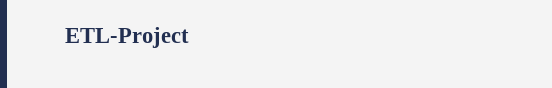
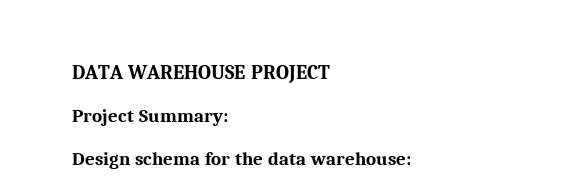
[65,27,189,48] ETL-Project -> [72,65,330,83] [72,109,228,126] [72,152,411,169] DATA WAREHOUSE PROJECT // Project Summary: // Design schema for the data warehouse:

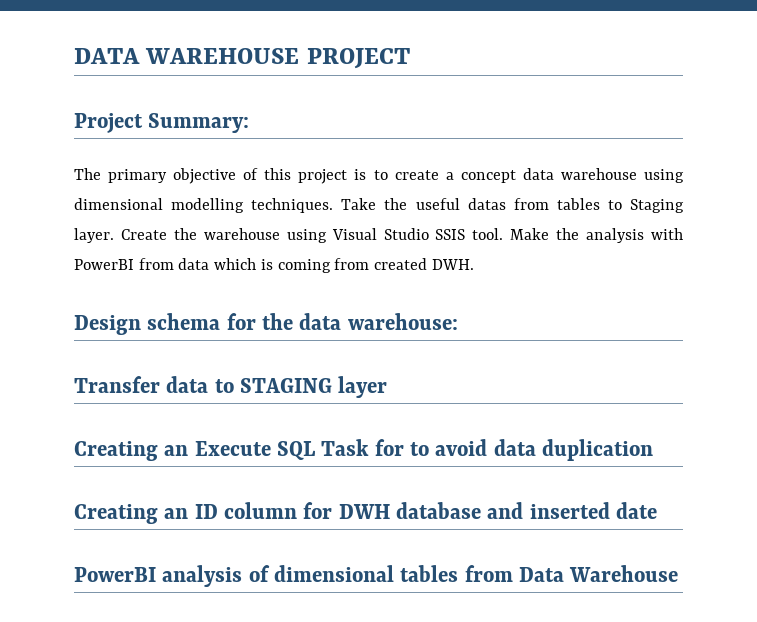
(228, 118) none -> [74,168,685,184] [74,198,685,213] [74,228,683,243] [74,258,474,273] // The primary objective of this project is to create a concept data warehouse using dimensional modelling techniques. Take the useful datas from tables to Staging layer. Create the warehouse using Visual Studio SSIS tool. Make the analysis with PowerBI from data which is coming from created DWH.
(411, 158) none -> [74,376,388,398] [74,439,654,461] [74,502,658,524] [74,565,679,587] // Transfer data to STAGING layer // Creating an Execute SQL Task for to avoid data duplication // Creating an ID column for DWH database and inserted date // PowerBI analysis of dimensional tables from Data Warehouse

